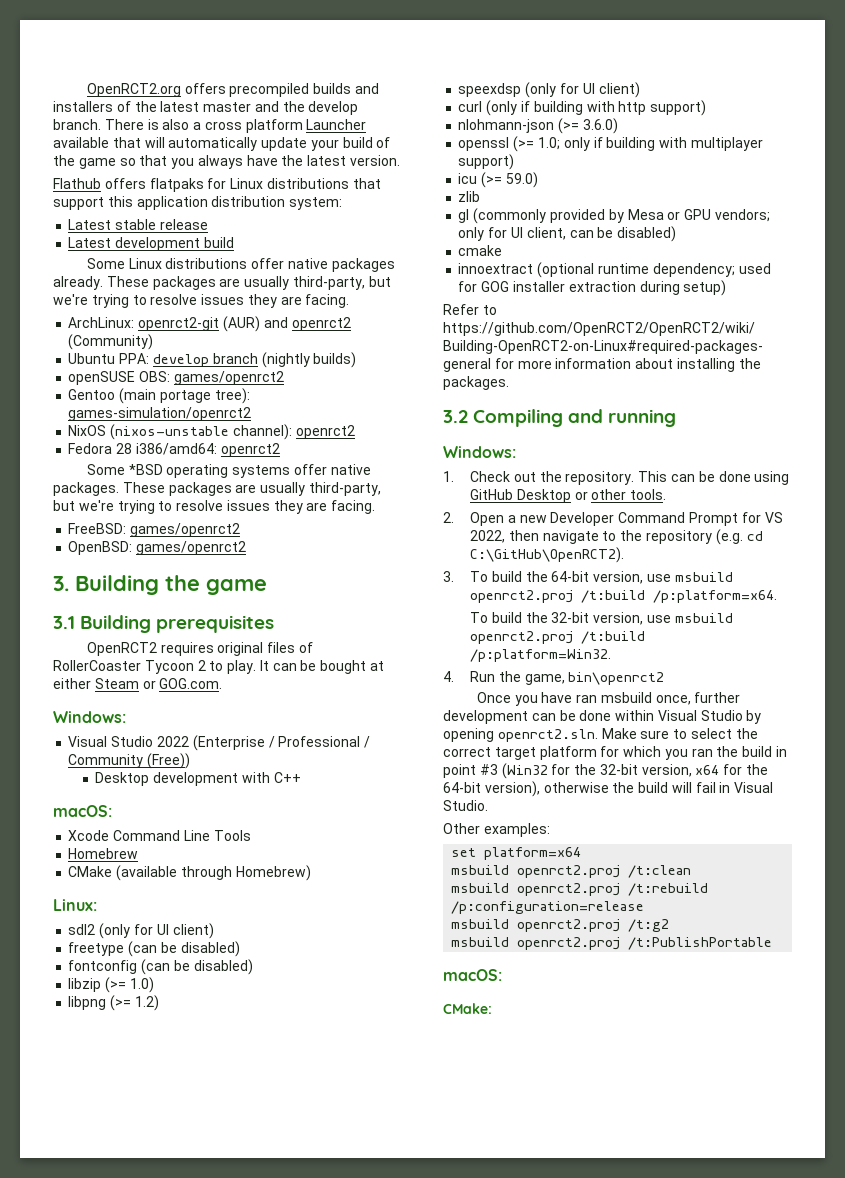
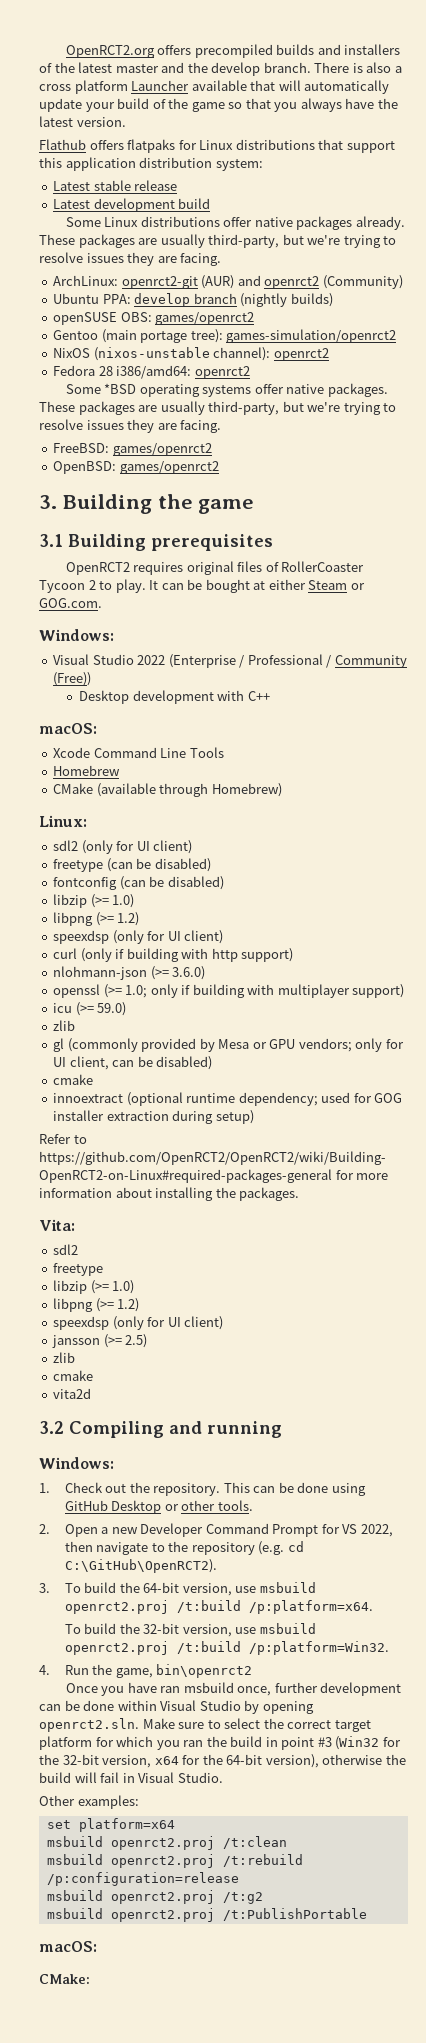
(509, 383) none -> [39,1219,75,1231] [53,1244,79,1255] [53,1263,104,1276] [53,1280,135,1294] [53,1298,140,1312] [53,1316,224,1330] [52,1334,148,1348] [53,1352,76,1363] [53,1370,94,1381] [53,1388,92,1399] // Vita: // sdl2 // freetype // libzip (>= 1.0) // libpng (>= 1.2) // speexdsp (only for UI client) // jansson (>= 2.5) // zlib // cmake // vita2d

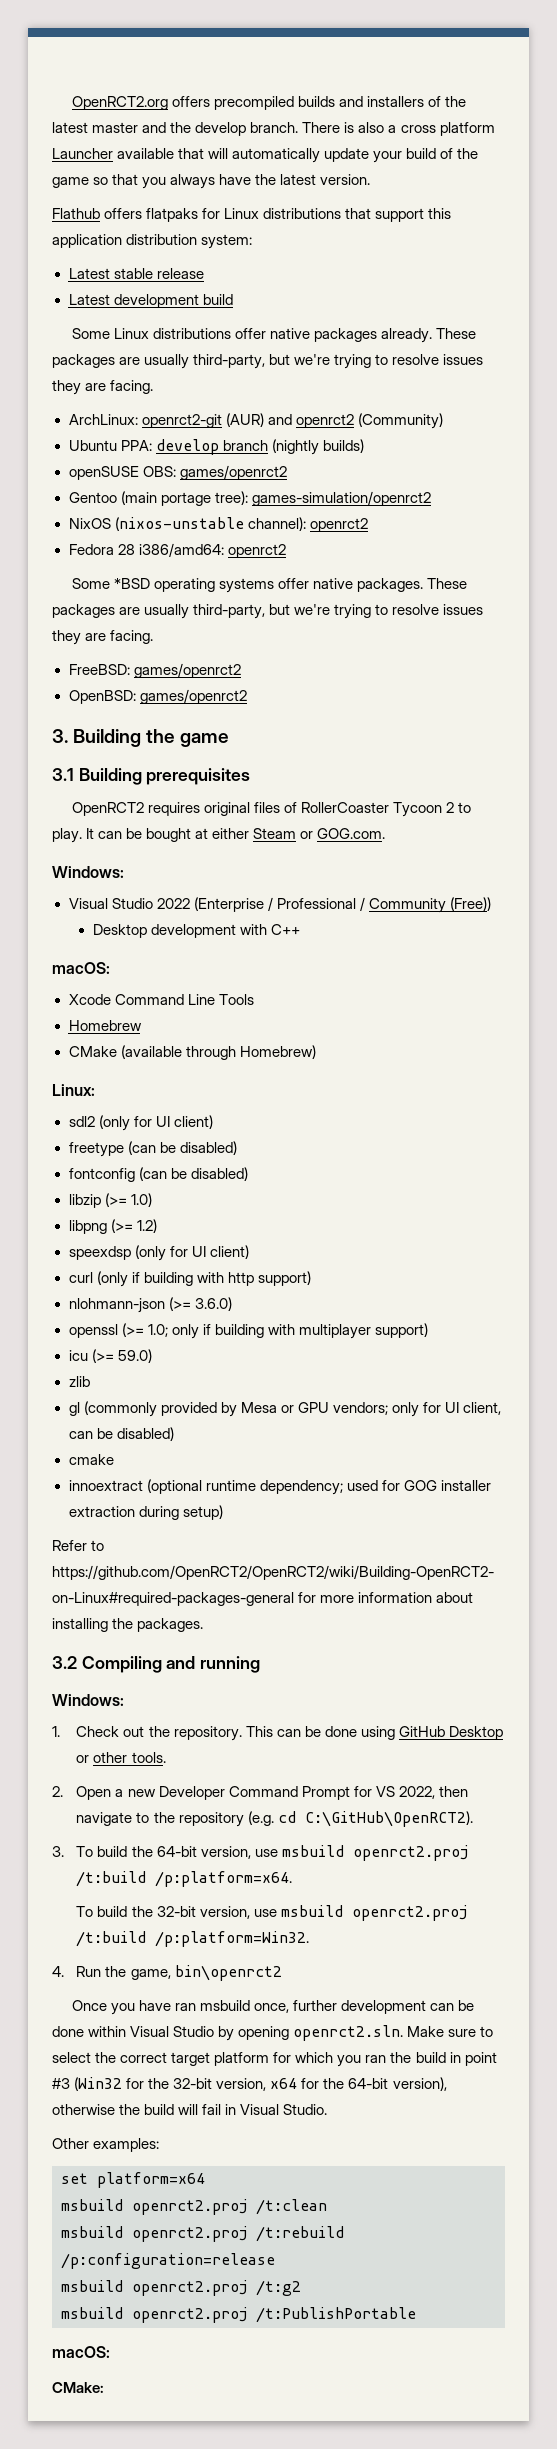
[39,1219,75,1231] [53,1244,79,1255] [53,1263,104,1276] [53,1280,135,1294] [53,1298,140,1312] [53,1316,224,1330] [52,1334,148,1348] [53,1352,76,1363] [53,1370,94,1381] [53,1388,92,1399] // Vita: // sdl2 // freetype // libzip (>= 1.0) // libpng (>= 1.2) // speexdsp (only for UI client) // jansson (>= 2.5) // zlib // cmake // vita2d -> (204, 1625) none

